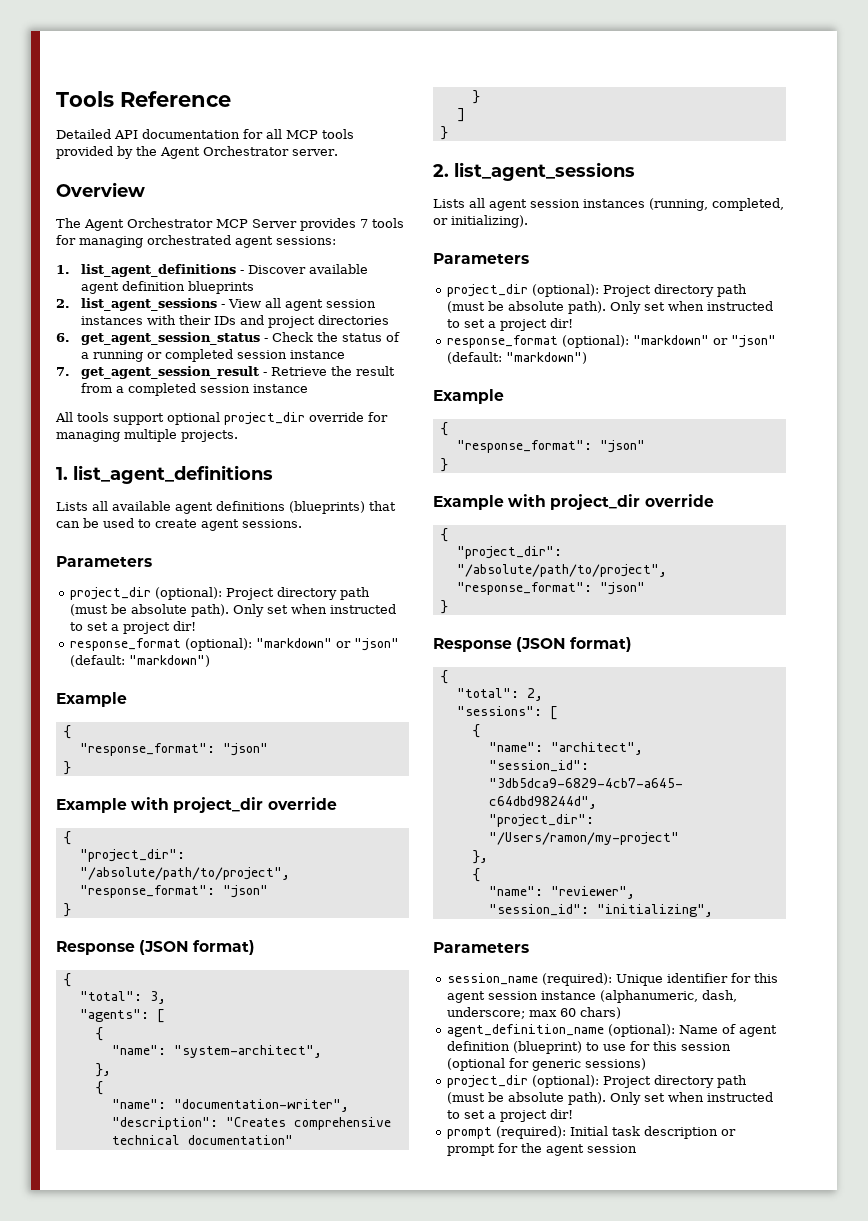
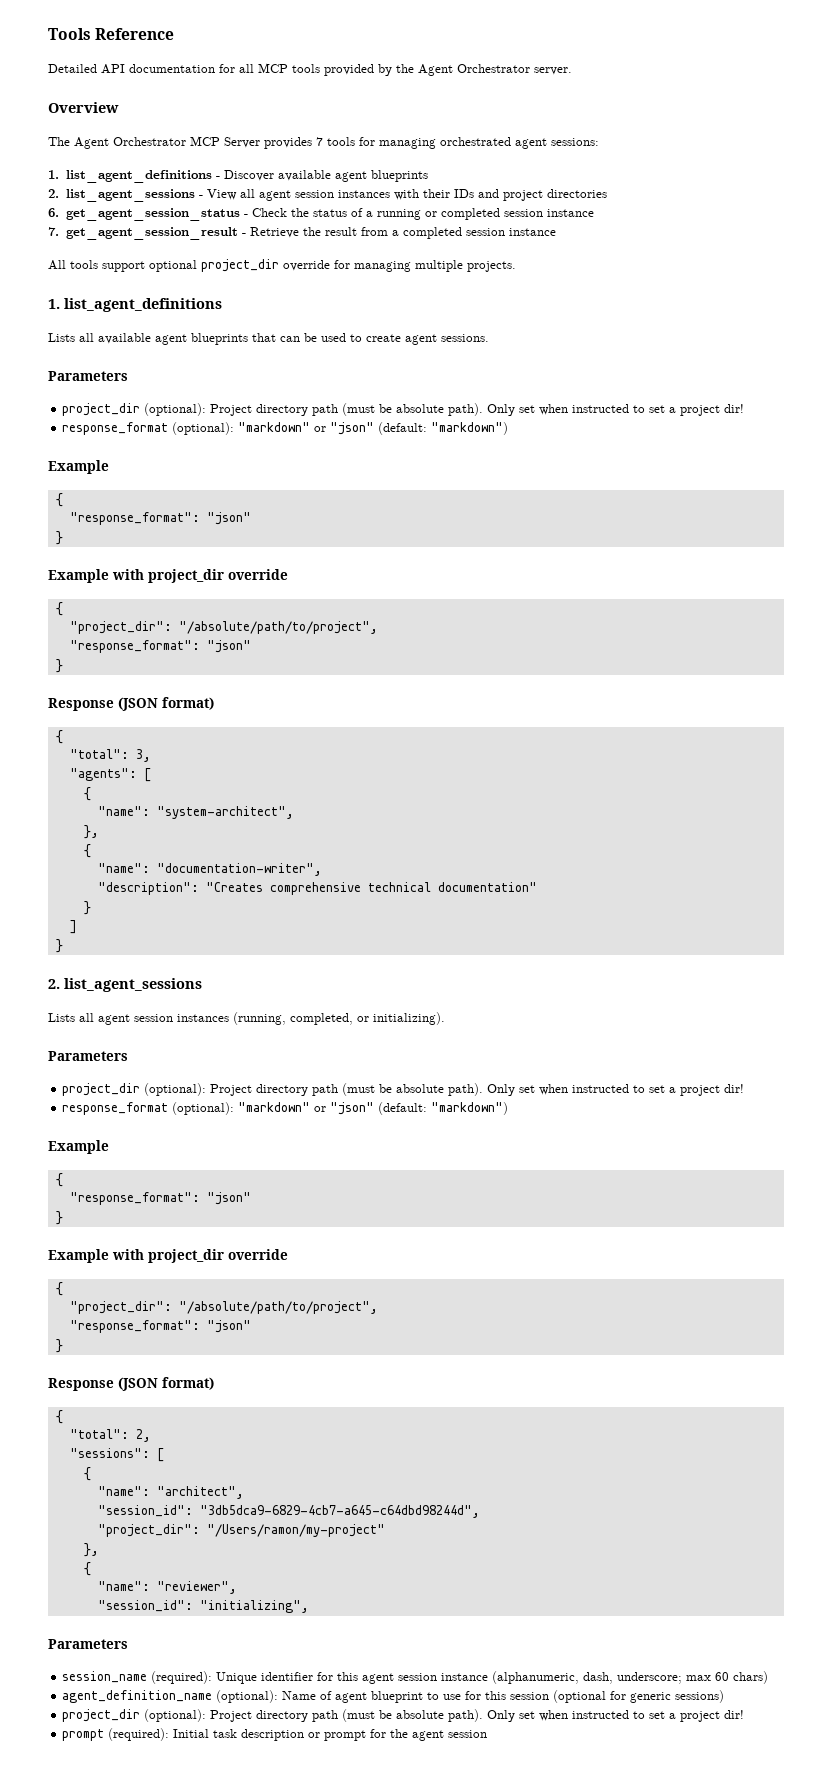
[122,281,186,291] definition -> (367, 176) none
[216,501,365,514] definitions (blueprints) -> [191,333,248,345] blueprints
[447,1041,583,1054] definition (blueprint) -> [371,1691,424,1703] blueprint

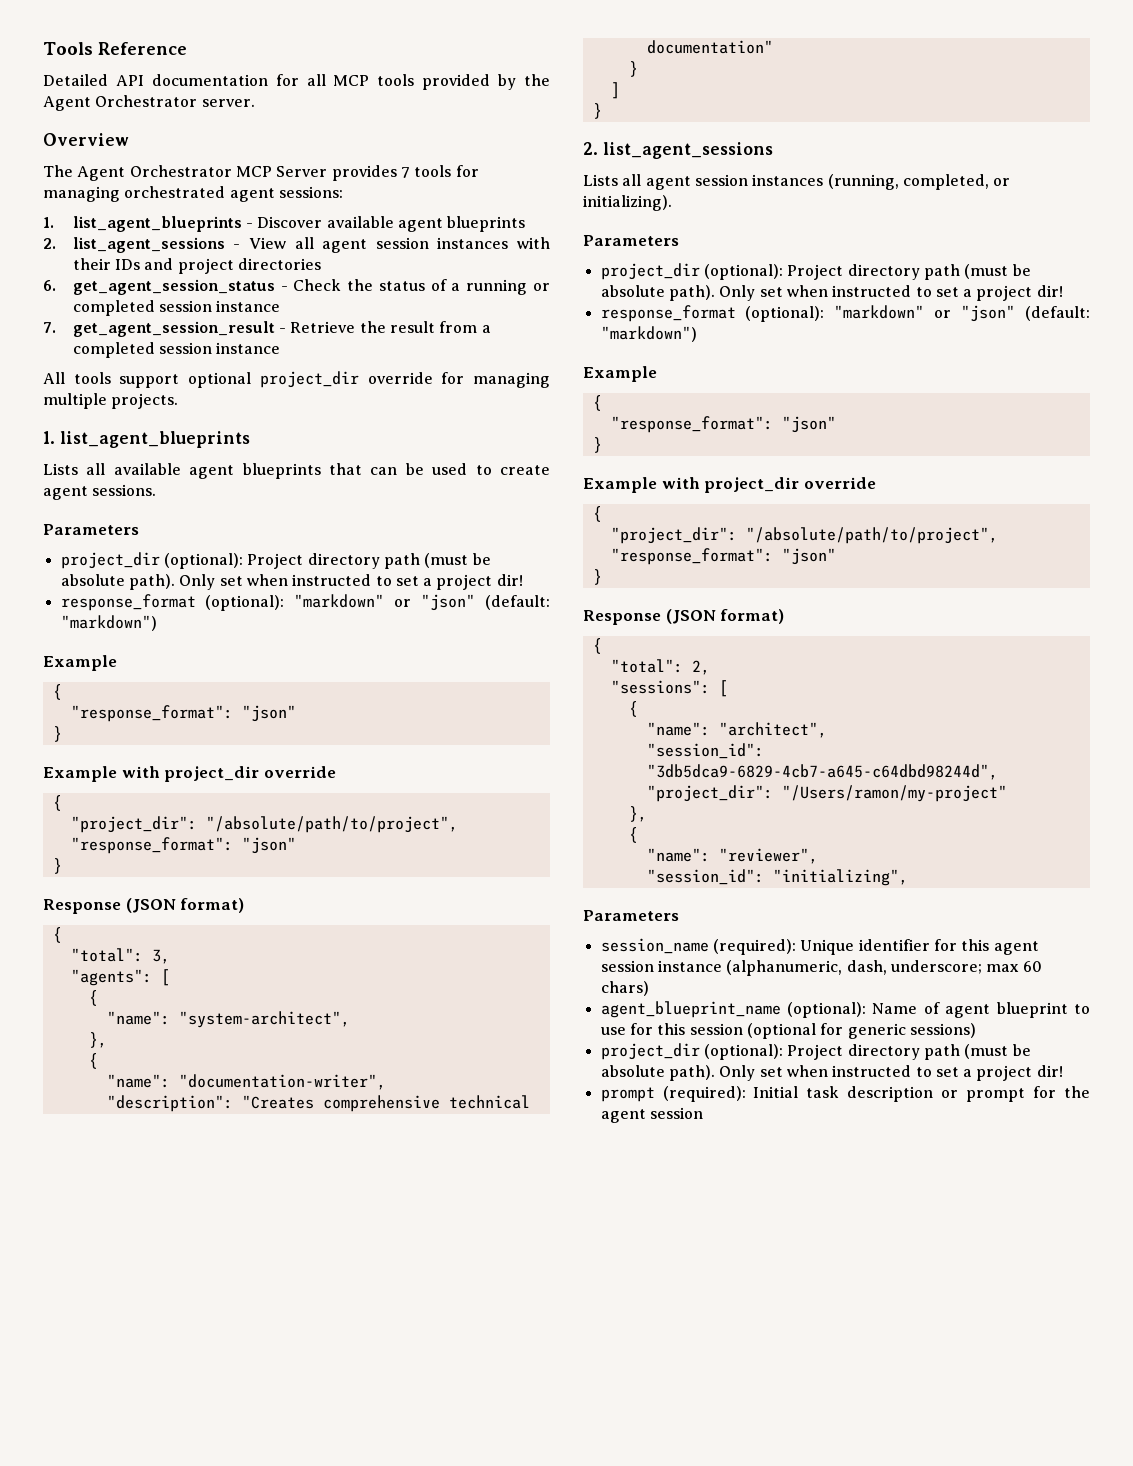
[65,170,212,183] list_agent_definitions -> [72,216,242,232] list_agent_blueprints
[64,298,222,312] list_agent_definitions -> [59,431,250,448] list_agent_blueprints
[62,1690,213,1703] agent_definition_name -> [600,1001,781,1018] agent_blueprint_name

